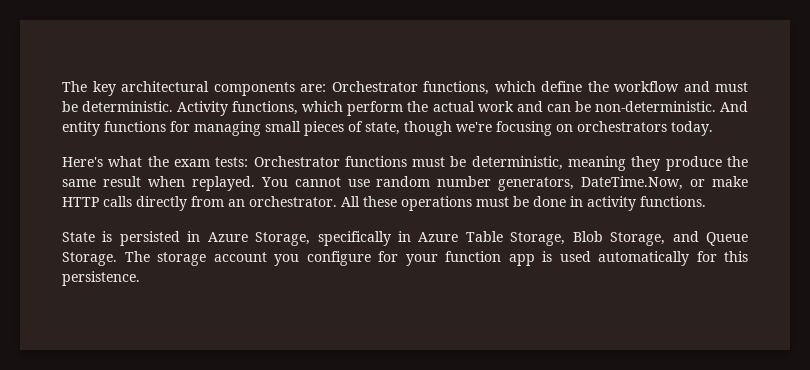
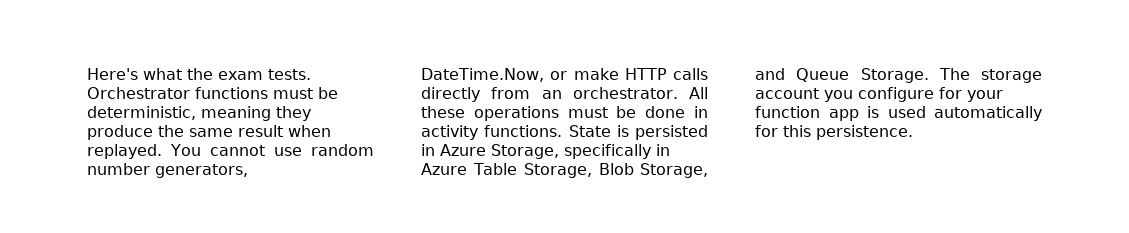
[62,81,748,96] [62,101,749,116] [62,121,713,136] The key architectural components are: Orchestrator functions, which define the workflow and must be deterministic. Activity functions, which perform the actual work and can be non-deterministic. And entity functions for managing small pieces of state, though we're focusing on orchestrators today. // -> (87, 74) none
[215,157,249,167] tests: -> [268,69,311,80] tests.
(706, 201) // -> (563, 131) none

